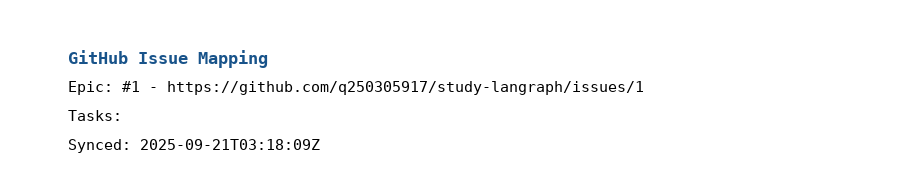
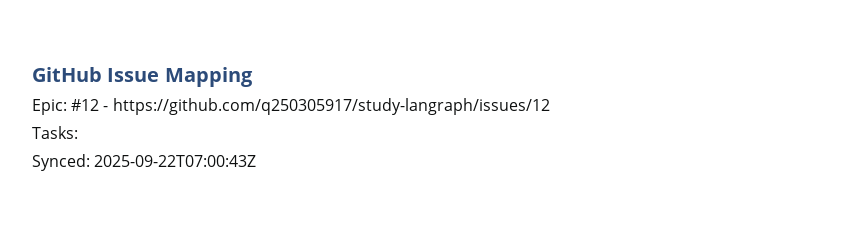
[122,81,644,95] #1 - https://github.com/q250305917/study-langraph/issues/1 -> [71,98,550,115] #12 - https://github.com/q250305917/study-langraph/issues/12
[140,139,320,150] 2025-09-21T03:18:09Z -> [94,155,257,167] 2025-09-22T07:00:43Z

